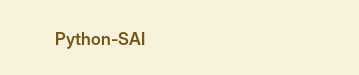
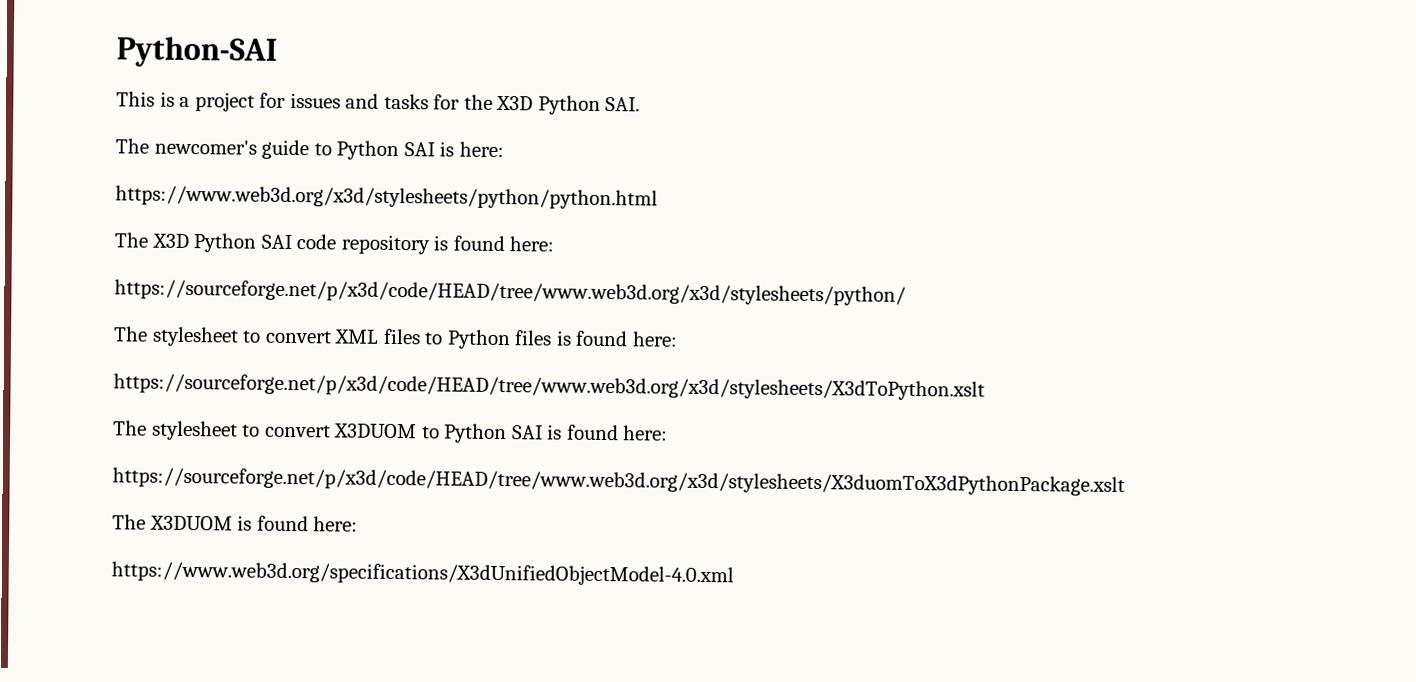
(145, 40) none -> [116,91,641,115] [115,138,504,161] [115,185,658,210] [114,232,555,255] [114,279,906,306] [113,326,678,350] [113,373,985,401] [113,420,669,444] [112,467,1125,497] [112,514,359,532] [111,561,734,587] // This is a project for issues and tasks for the X3D Python SAI. // The newcomer's guide to Python SAI is here: // https://www.web3d.org/x3d/stylesheets/python/python.html // The X3D Python SAI code repository is found here: // https://sourceforge.net/p/x3d/code/HEAD/tree/www.web3d.org/x3d/stylesheets/python/ // The stylesheet to convert XML files to Python files is found here: // https://sourceforge.net/p/x3d/code/HEAD/tree/www.web3d.org/x3d/stylesheets/X3dToPython.xslt // The stylesheet to convert X3DUOM to Python SAI is found here: // https://sourceforge.net/p/x3d/code/HEAD/tree/www.web3d.org/x3d/stylesheets/X3duomToX3dPythonPackage.xslt // The X3DUOM is found here: // https://www.web3d.org/specifications/X3dUnifiedObjectModel-4.0.xml

